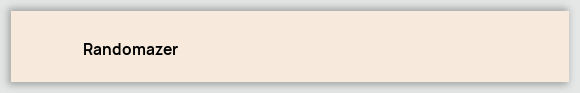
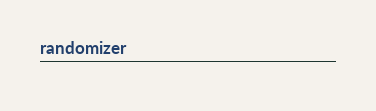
[83,43,178,55] Randomazer -> [40,41,127,54] randomizer

